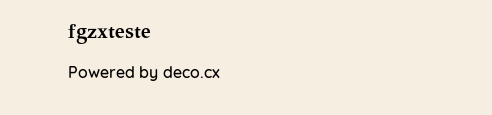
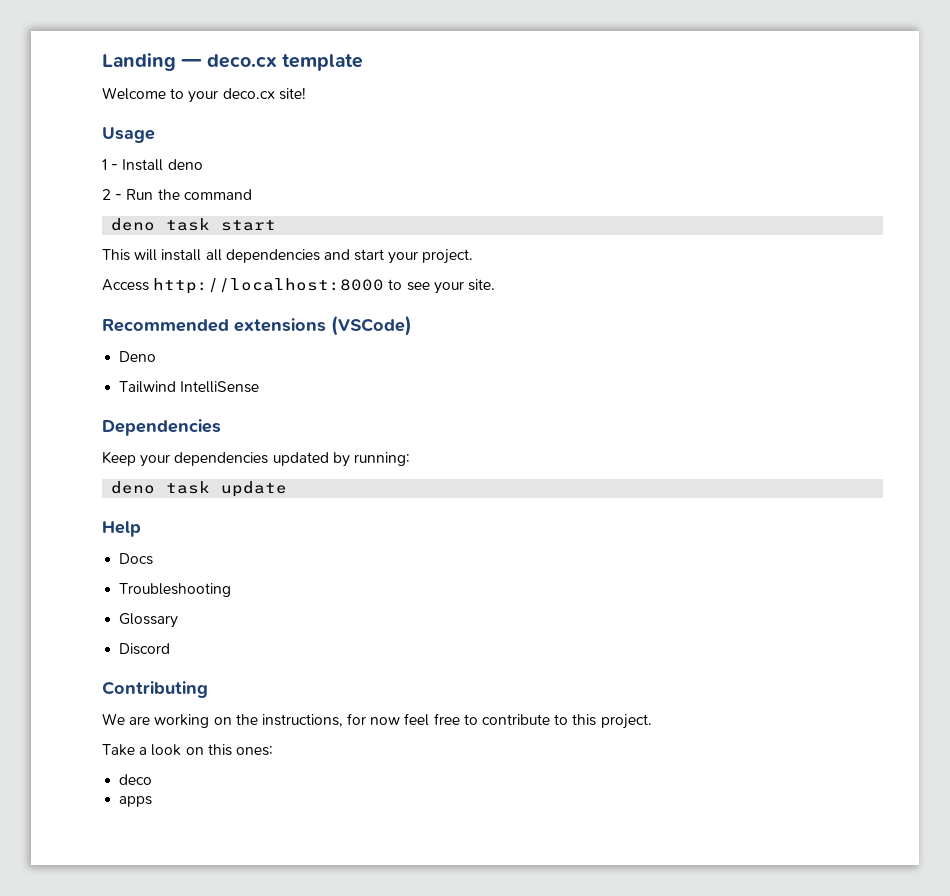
[68,24,151,44] [68,66,220,81] fgzxteste // Powered by deco.cx -> [102,53,363,71] [102,87,306,103] [102,127,155,143] [102,159,203,171] [102,189,252,200] [111,218,277,231] [102,249,474,264] [102,278,495,294] [102,315,412,336] [119,351,157,362] [119,381,260,393] [102,419,221,436] [102,451,410,467] [111,481,288,497] [102,521,141,537] [119,553,154,565] [119,583,232,597] [119,613,179,628] [119,643,171,655] [102,681,208,698] [102,713,652,729] [102,744,273,756] [119,774,153,785] [119,796,153,807] Landing — deco.cx template // Welcome to your deco.cx site! // Usage // 1 - Install deno // 2 - Run the command // deno task start // This will install all dependencies and start your project. // Access http://localhost:8000 to see your site. // Recommended extensions (VSCode) // Deno // Tailwind IntelliSense // Dependencies // Keep your dependencies updated by running: // deno task update // Help // Docs // Troubleshooting // Glossary // Discord // Contributing // We are working on the instructions, for now feel free to contribute to this project. // Take a look on this ones: // deco // apps

